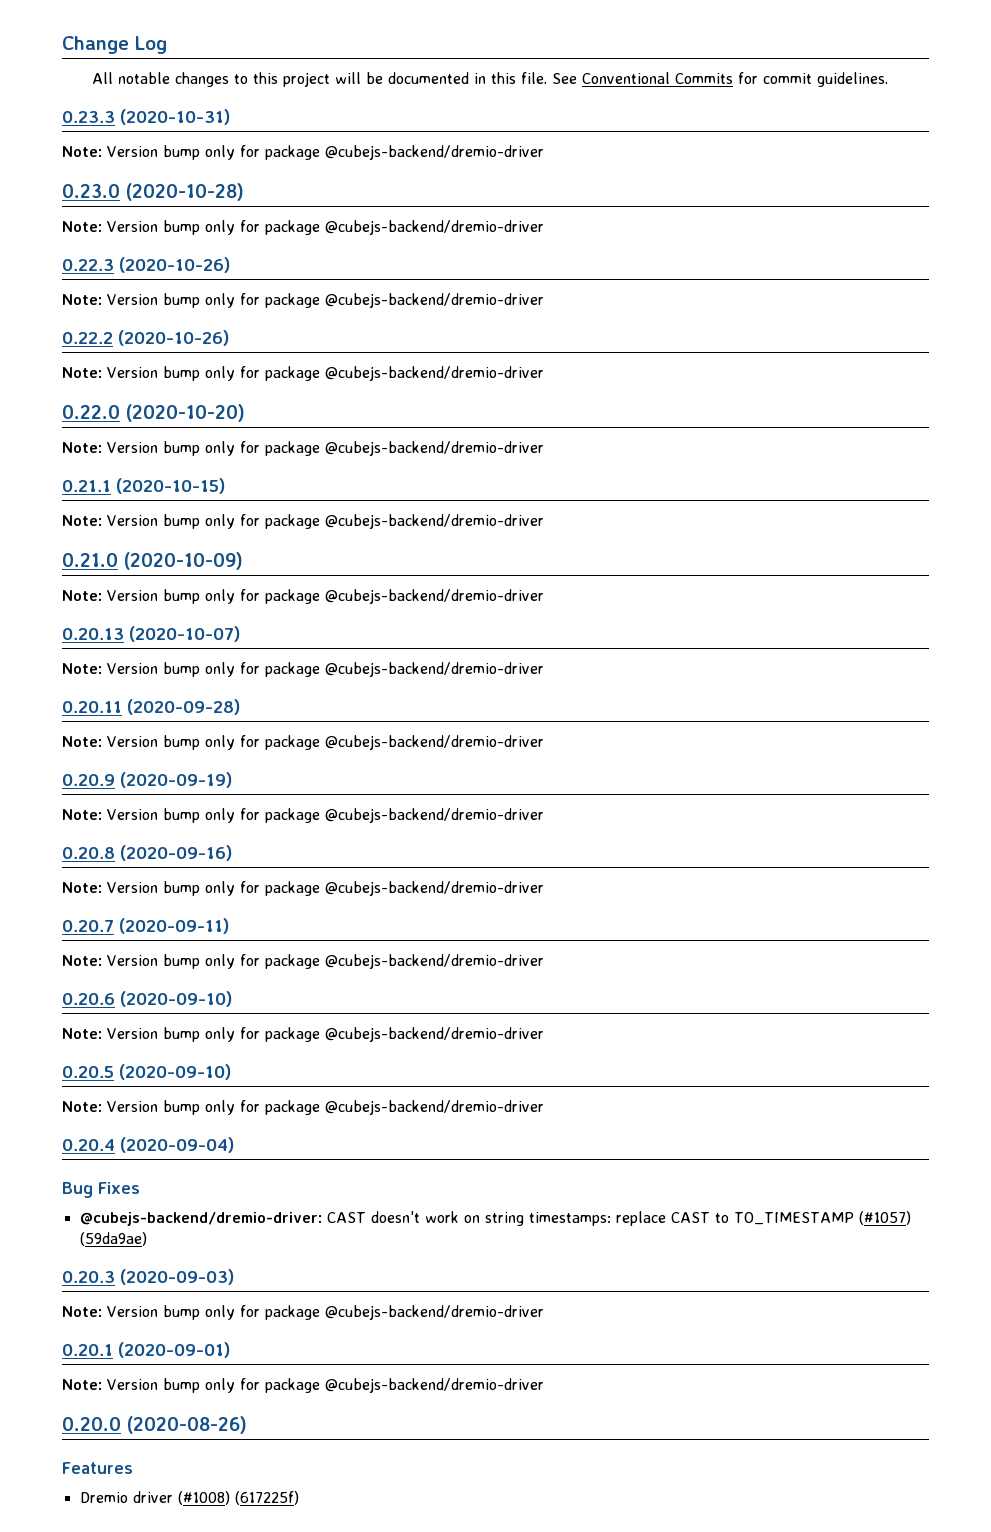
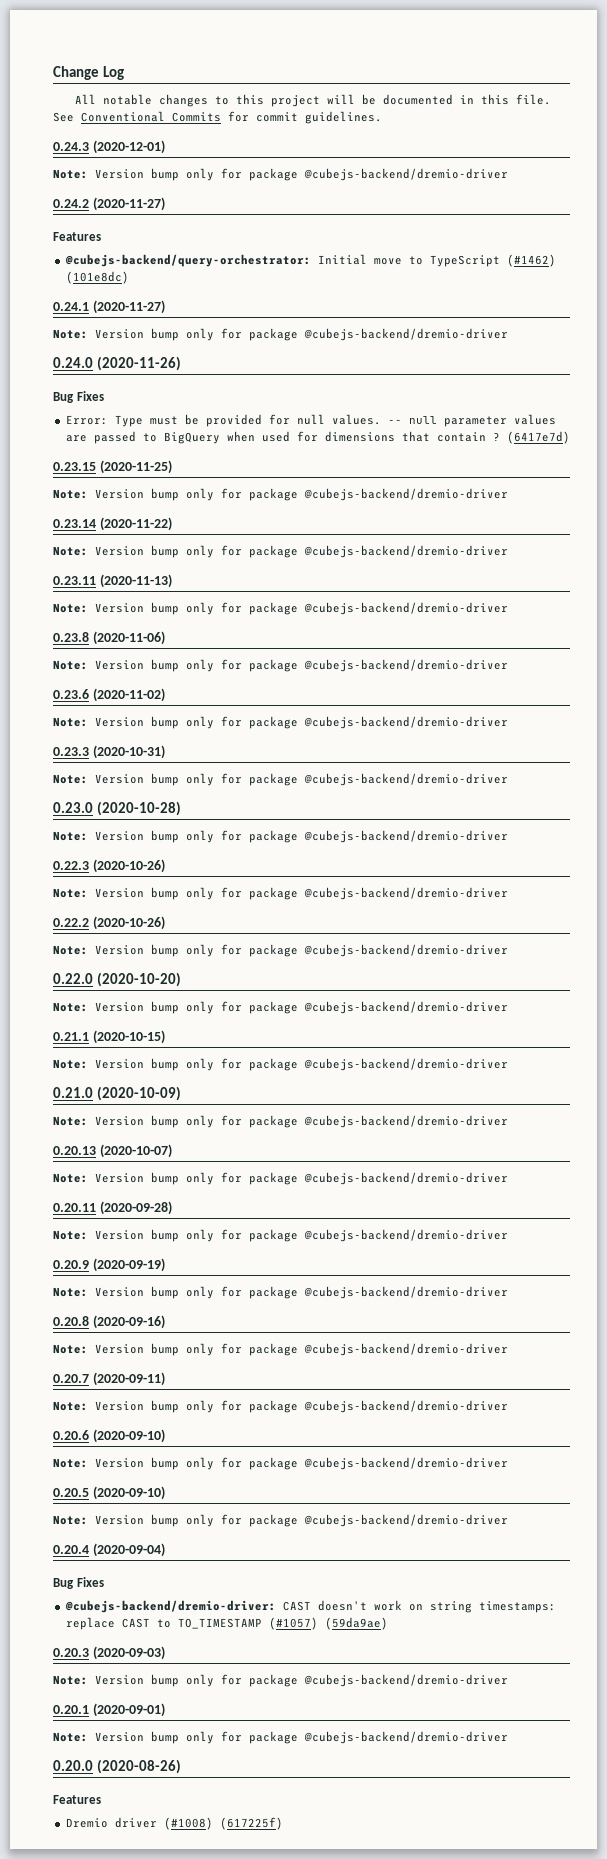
(889, 79) none -> [53,140,165,154] [53,168,508,181] [53,197,165,211] [53,232,101,241] [65,254,556,267] [65,271,129,284] [53,300,165,314] [53,328,508,341] [53,356,181,371] [53,391,104,403] [65,414,556,427] [65,431,570,444] [53,460,172,474] [53,488,508,501] [53,517,172,531] [53,545,508,558] [53,574,172,588] [53,602,508,615] [53,631,165,645] [53,659,508,672] [53,688,165,702] [53,716,508,729] // 0.24.3 (2020-12-01) // Note: Version bump only for package @cubejs-backend/dremio-driver // 0.24.2 (2020-11-27) // Features // @cubejs-backend/query-orchestrator: Initial move to TypeScript (#1462) (101e8dc) // 0.24.1 (2020-11-27) // Note: Version bump only for package @cubejs-backend/dremio-driver // 0.24.0 (2020-11-26) // Bug Fixes // Error: Type must be provided for null values. -- null parameter values are passed to BigQuery when used for dimensions that contain ? (6417e7d) // 0.23.15 (2020-11-25) // Note: Version bump only for package @cubejs-backend/dremio-driver // 0.23.14 (2020-11-22) // Note: Version bump only for package @cubejs-backend/dremio-driver // 0.23.11 (2020-11-13) // Note: Version bump only for package @cubejs-backend/dremio-driver // 0.23.8 (2020-11-06) // Note: Version bump only for package @cubejs-backend/dremio-driver // 0.23.6 (2020-11-02) // Note: Version bump only for package @cubejs-backend/dremio-driver

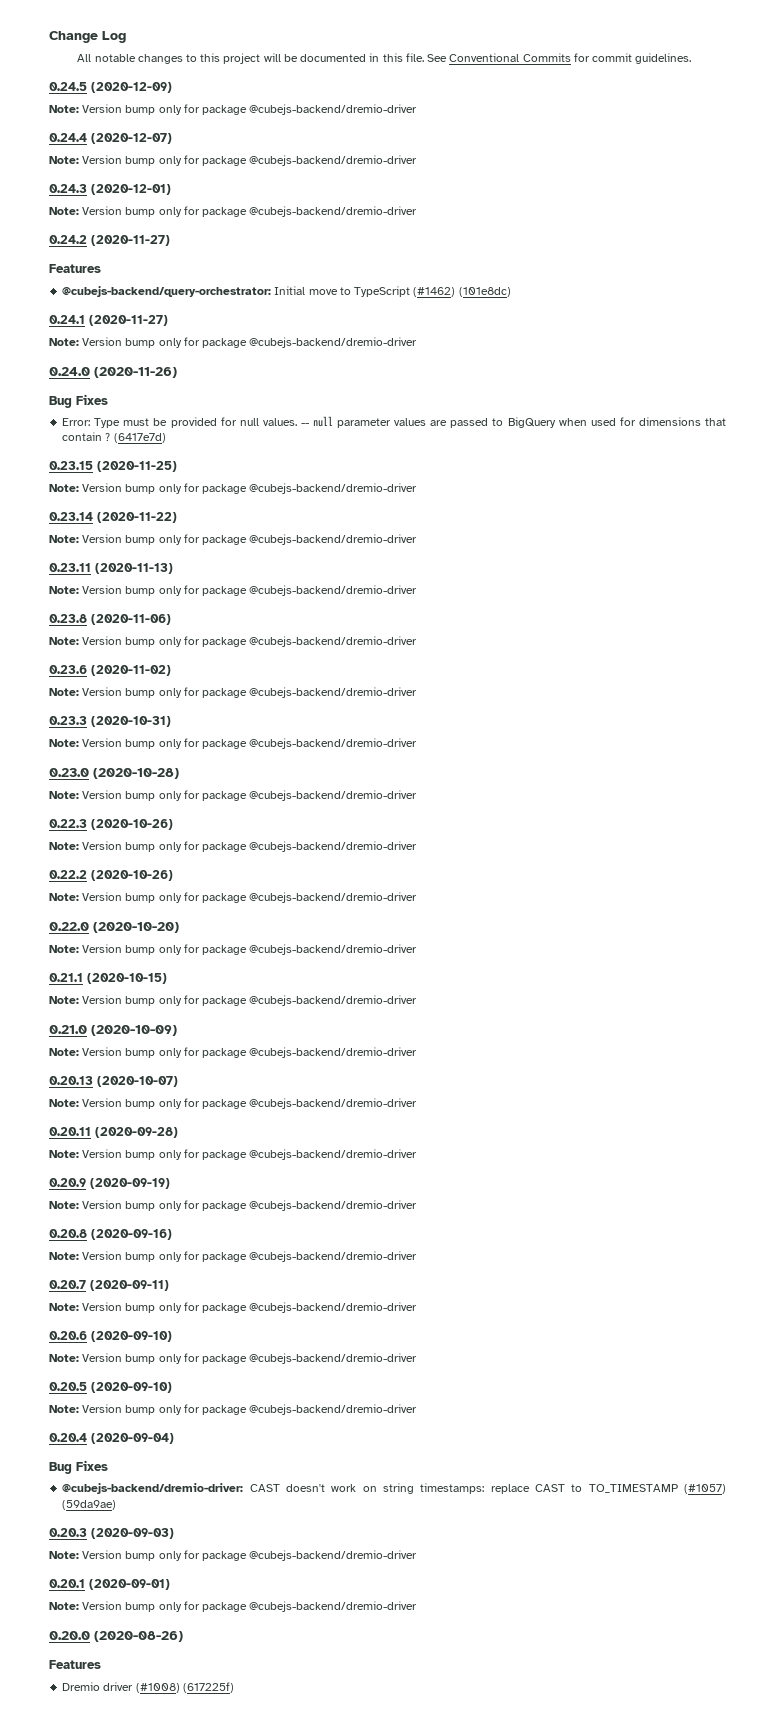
(382, 117) none -> [49,82,172,93] [49,104,418,115] [49,133,172,144] [49,155,418,166] // 0.24.5 (2020-12-09) // Note: Version bump only for package @cubejs-backend/dremio-driver // 0.24.4 (2020-12-07) // Note: Version bump only for package @cubejs-backend/dremio-driver

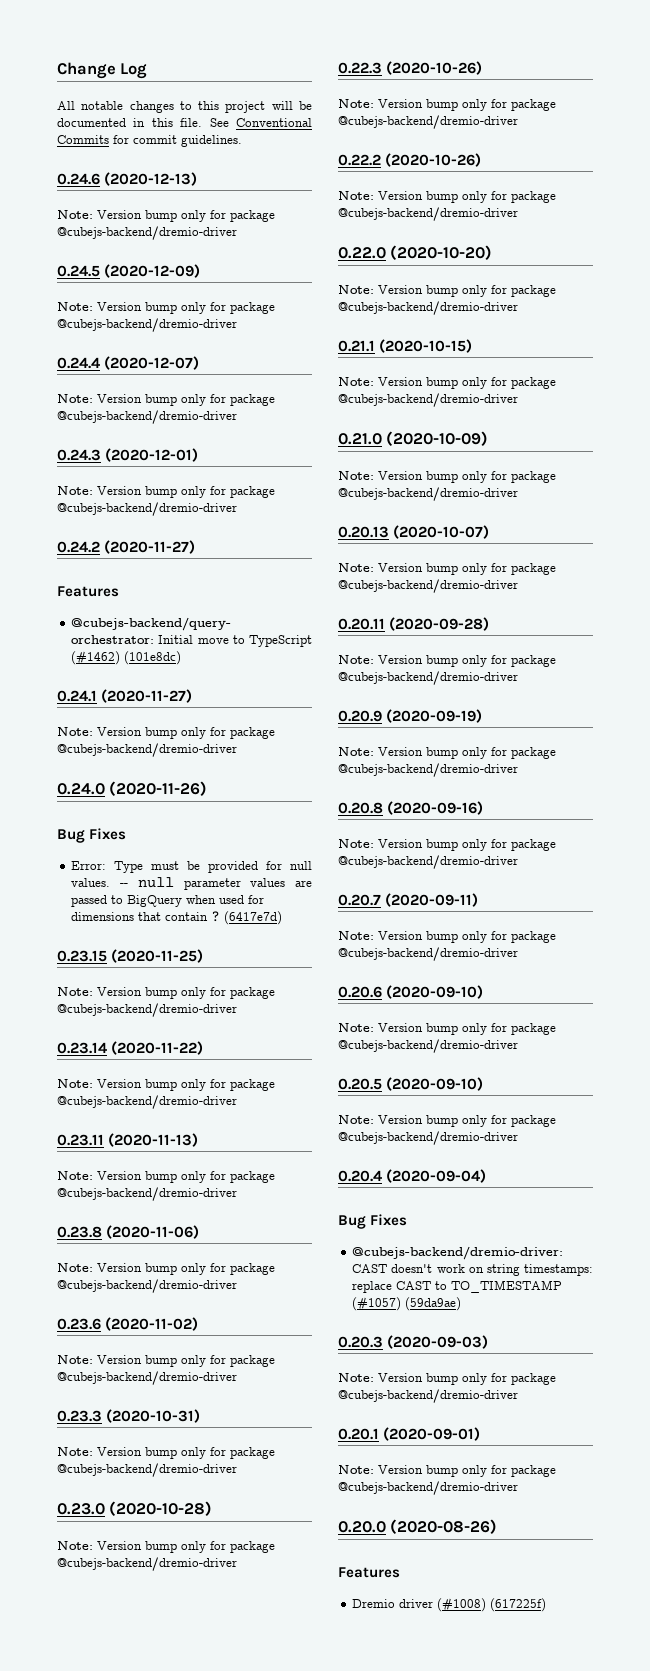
(692, 58) none -> [57,172,198,186] [57,210,275,222] [57,226,237,240] // 0.24.6 (2020-12-13) // Note: Version bump only for package @cubejs-backend/dremio-driver

